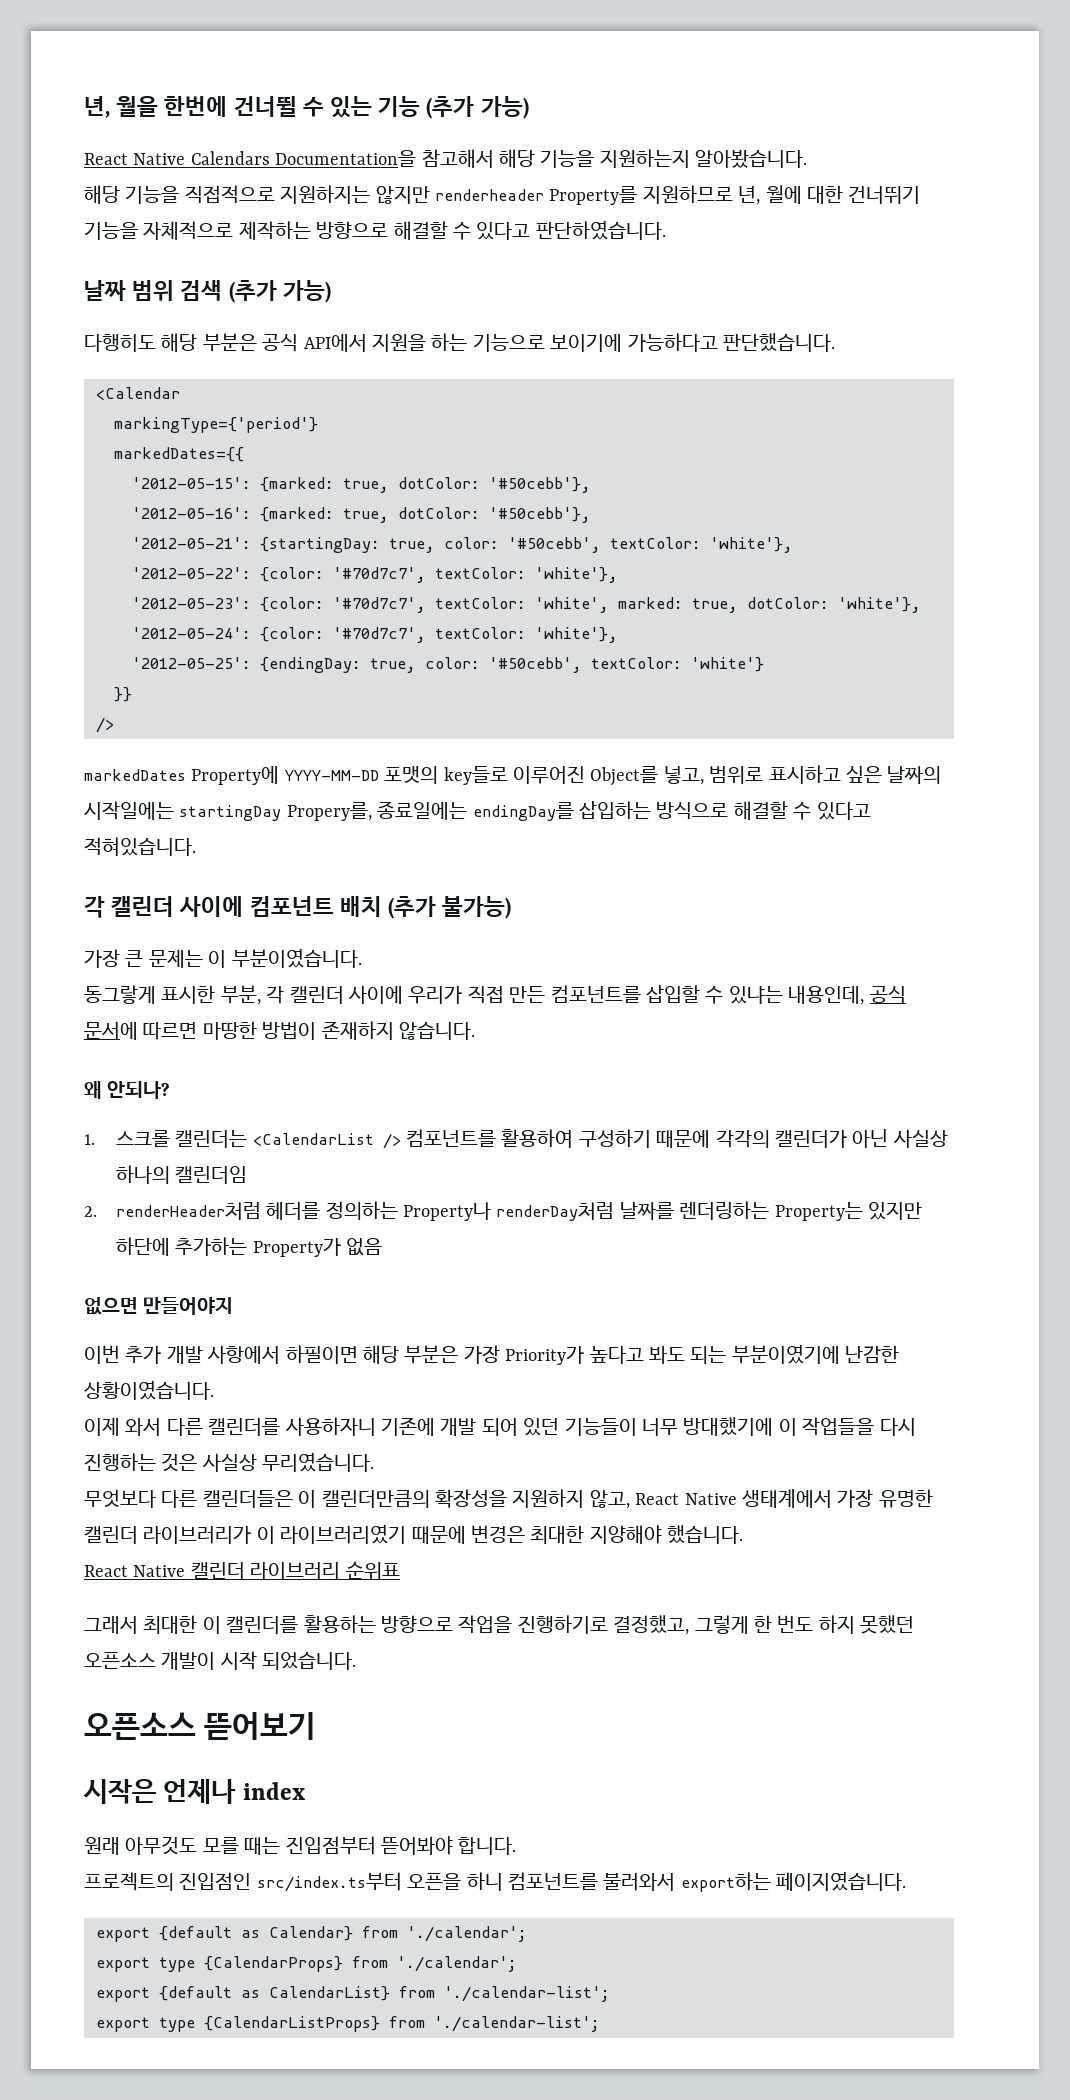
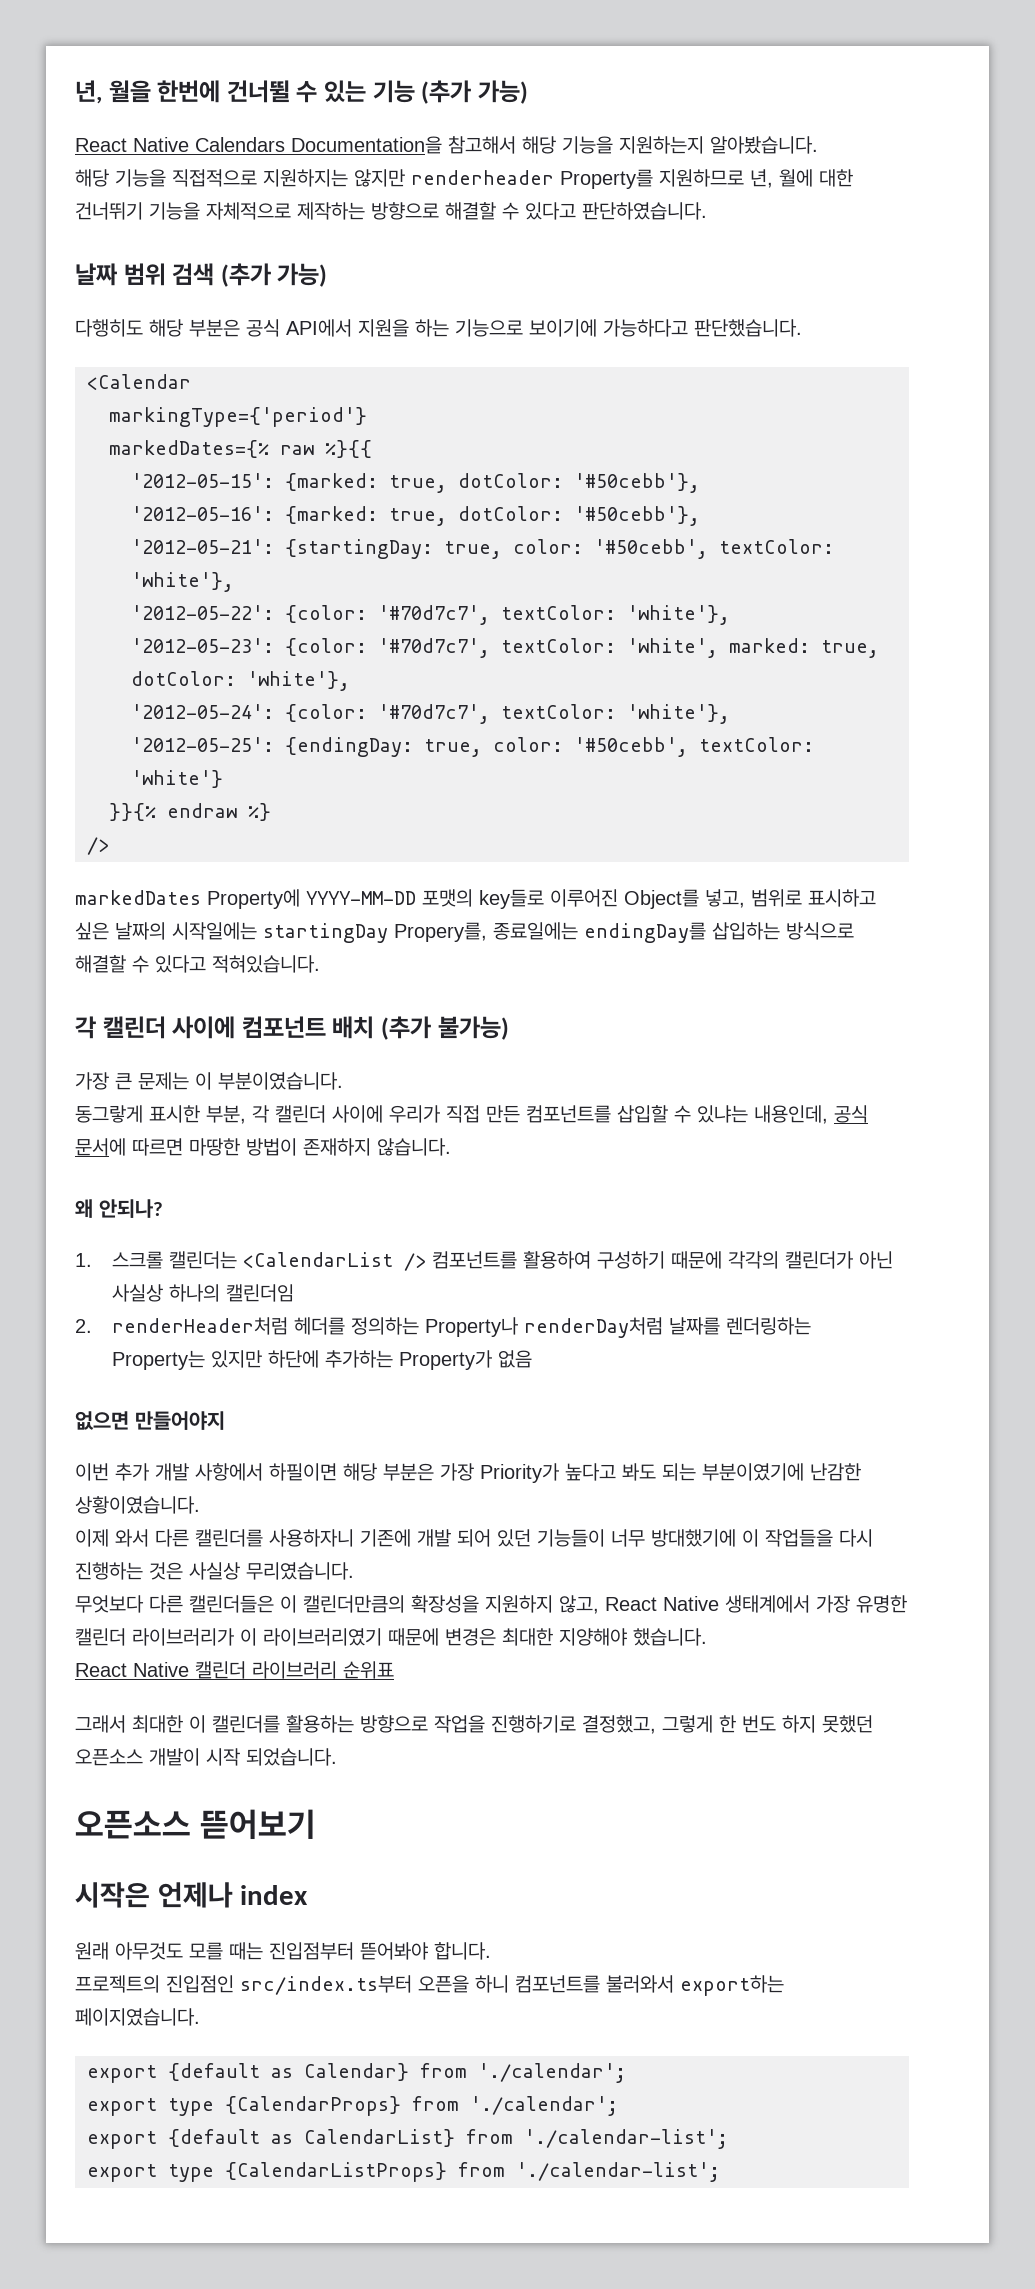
[114,447,244,462] markedDates={{ -> [109,440,372,458] markedDates={% raw %}{{
[114,687,132,702] }} -> [109,803,271,821] }}{% endraw %}

